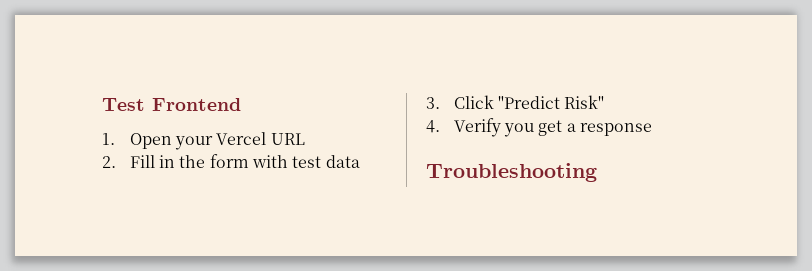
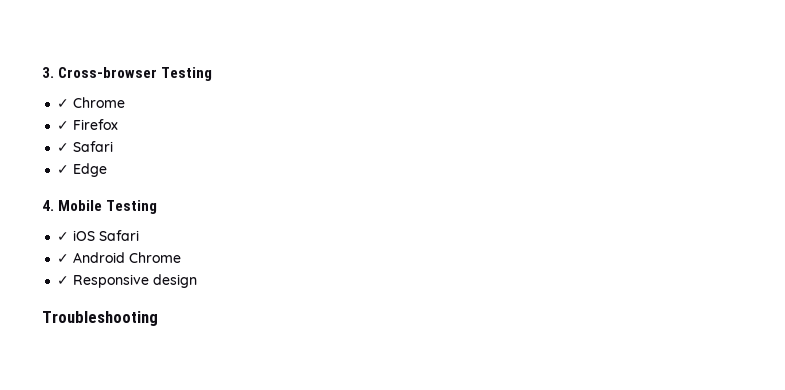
[102,98,241,111] [102,132,305,150] [102,154,360,168] [426,95,605,109] [426,118,653,137] Test Frontend // 1. Open your Vercel URL // 2. Fill in the form with test data // 3. Click "Predict Risk" // 4. Verify you get a response -> [42,67,213,81] [57,97,126,108] [57,119,119,130] [57,141,114,152] [57,163,108,177] [42,200,158,214] [57,230,140,241] [57,252,182,263] [57,274,198,288] 3. Cross-browser Testing // ✓ Chrome // ✓ Firefox // ✓ Safari // ✓ Edge // 4. Mobile Testing // ✓ iOS Safari // ✓ Android Chrome // ✓ Responsive design

